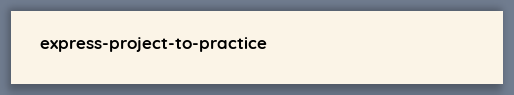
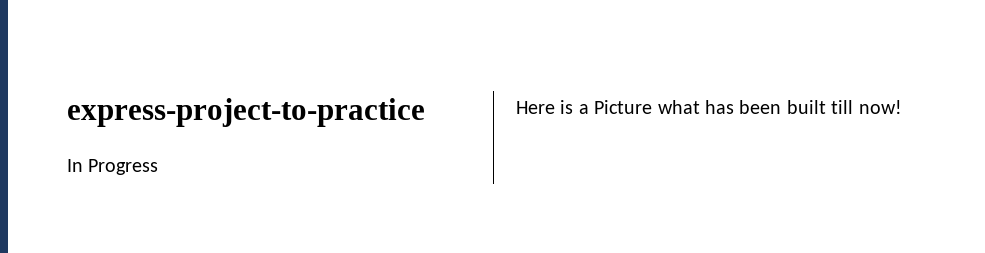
(267, 44) none -> [67,159,159,175] [516,100,902,114] // In Progress // Here is a Picture what has been built till now!

